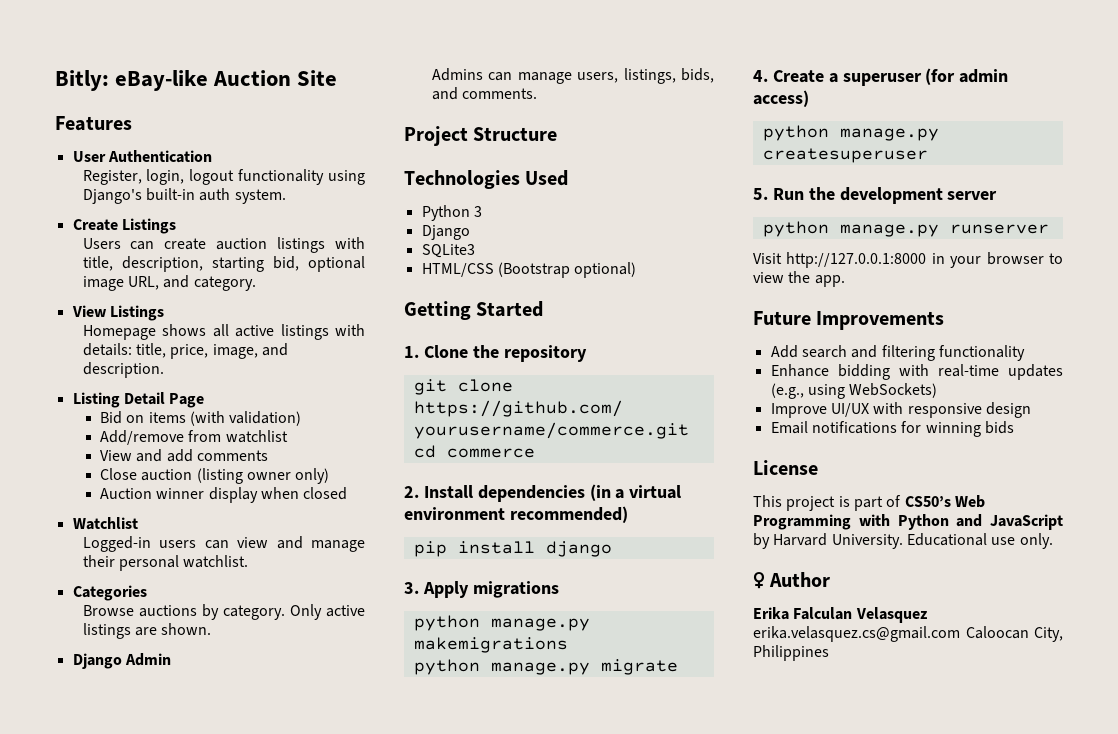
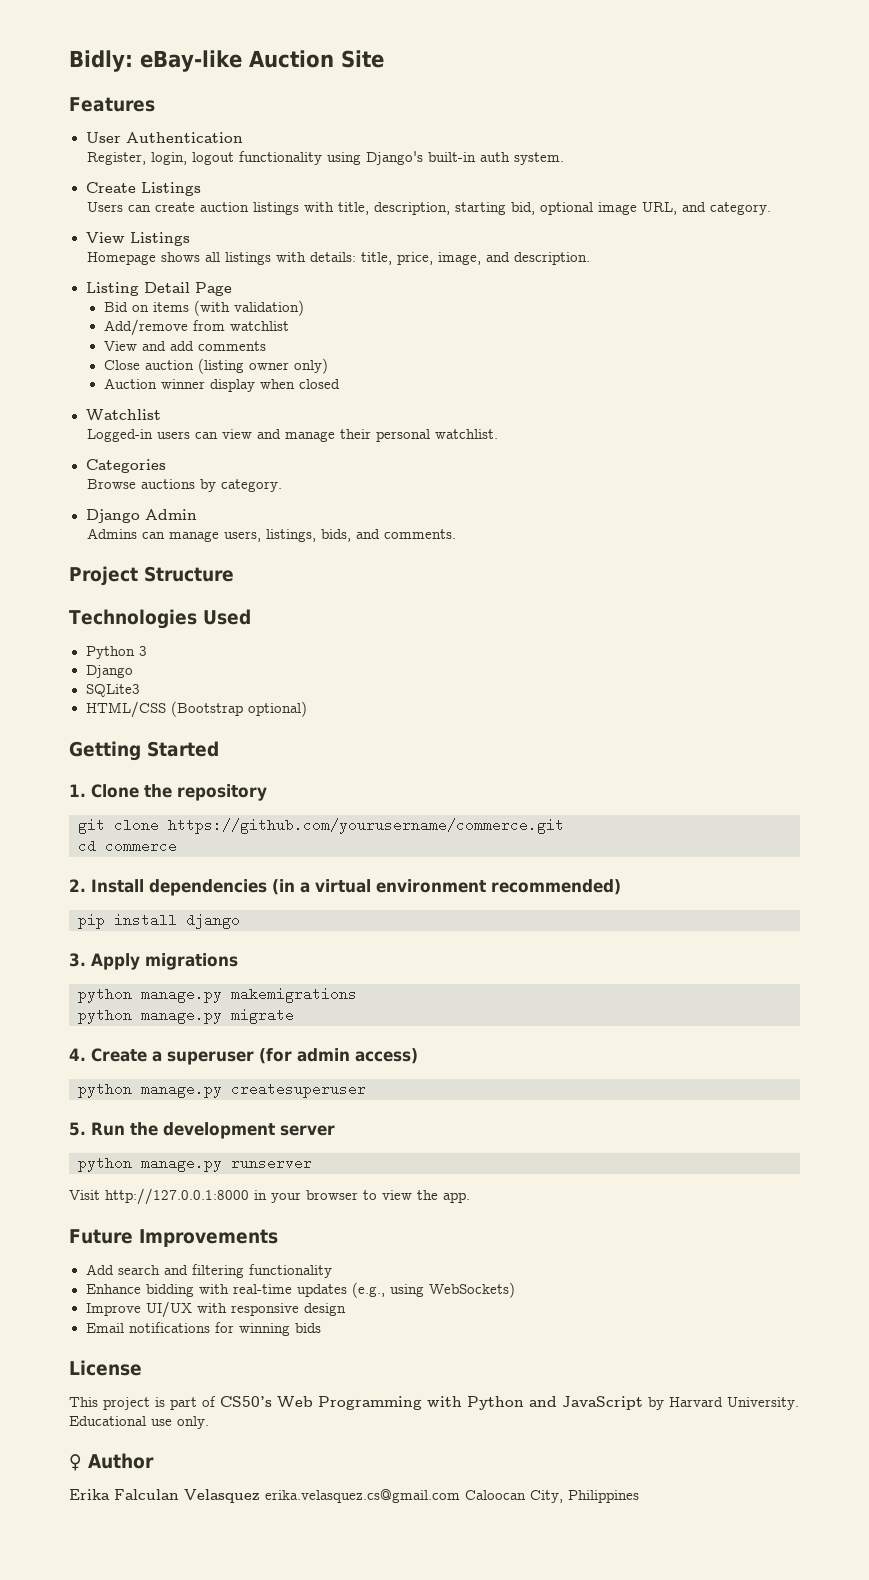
[55,70,109,91] Bitly: -> [69,50,133,72] Bidly:
[235,325,275,337] active -> (221, 257) none
[289,604,365,620] [82,623,212,639] Only active listings are shown. -> (283, 485) none

